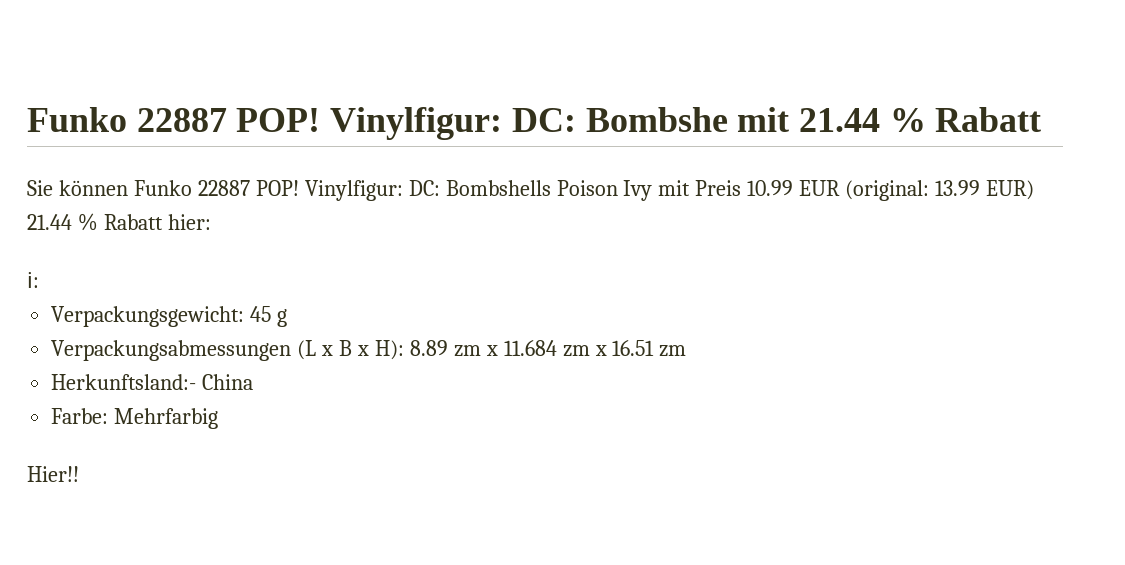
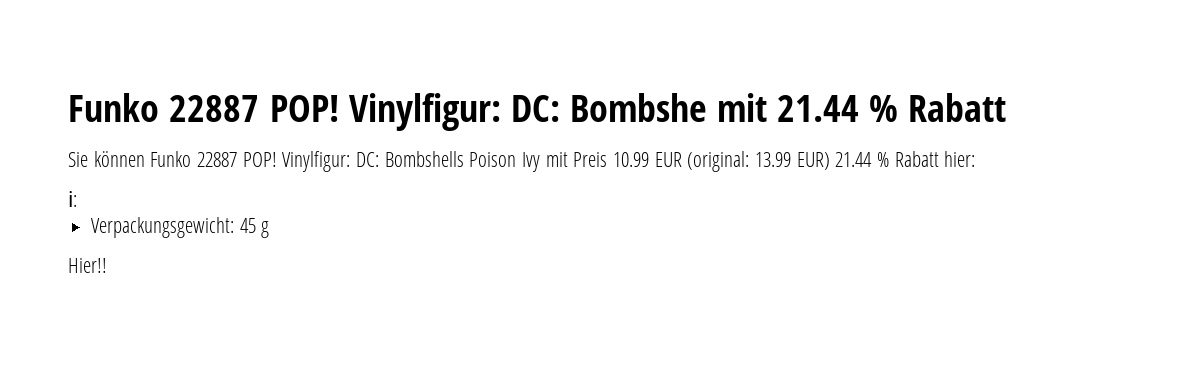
[51,340,687,361] [51,374,254,390] [51,408,219,429] // Verpackungsabmessungen (L x B x H): 8.89 zm x 11.684 zm x 16.51 zm // Herkunftsland:- China // Farbe: Mehrfarbig -> (270, 229) none

